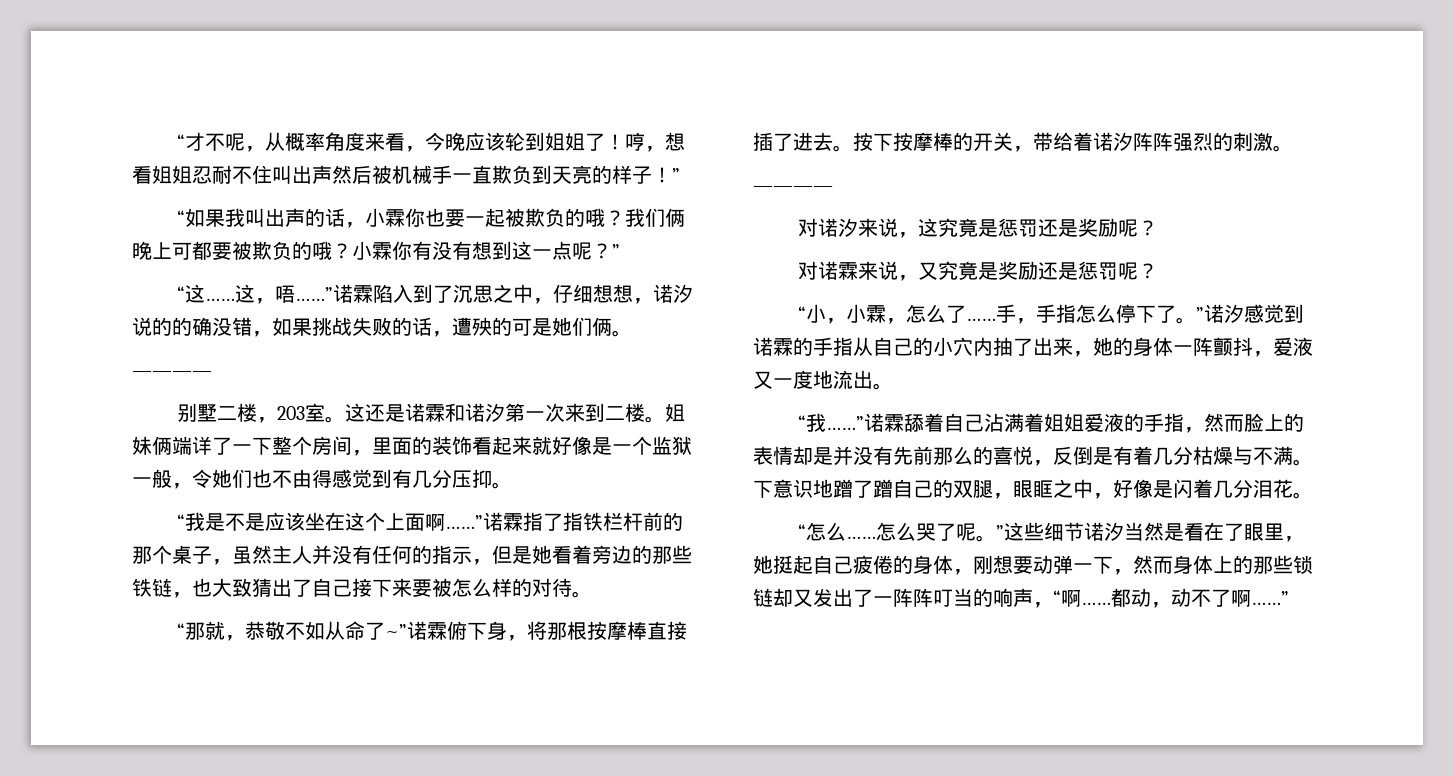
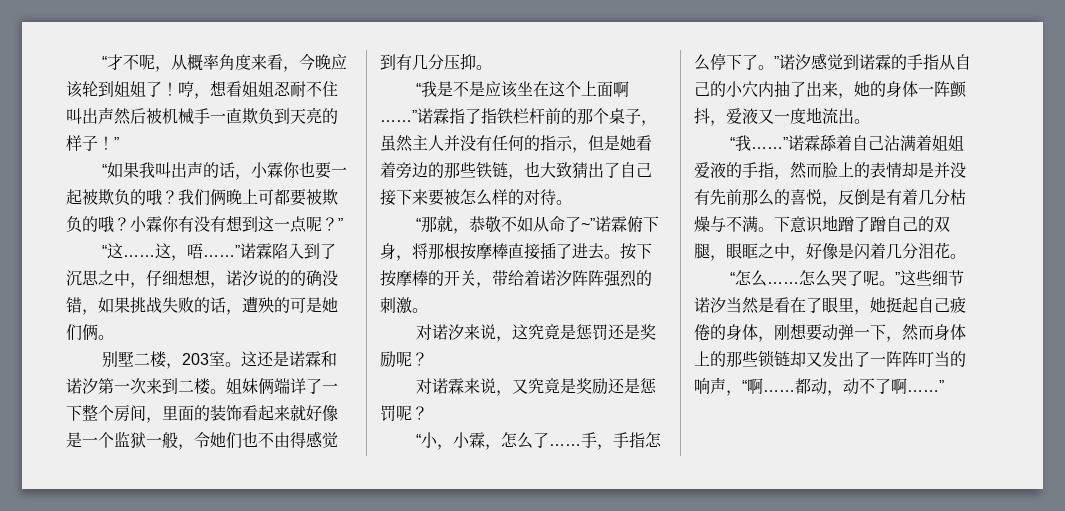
[132,371,212,377] // ———— -> (114, 337) none
[753,186,833,192] // ———— -> (428, 310) none

